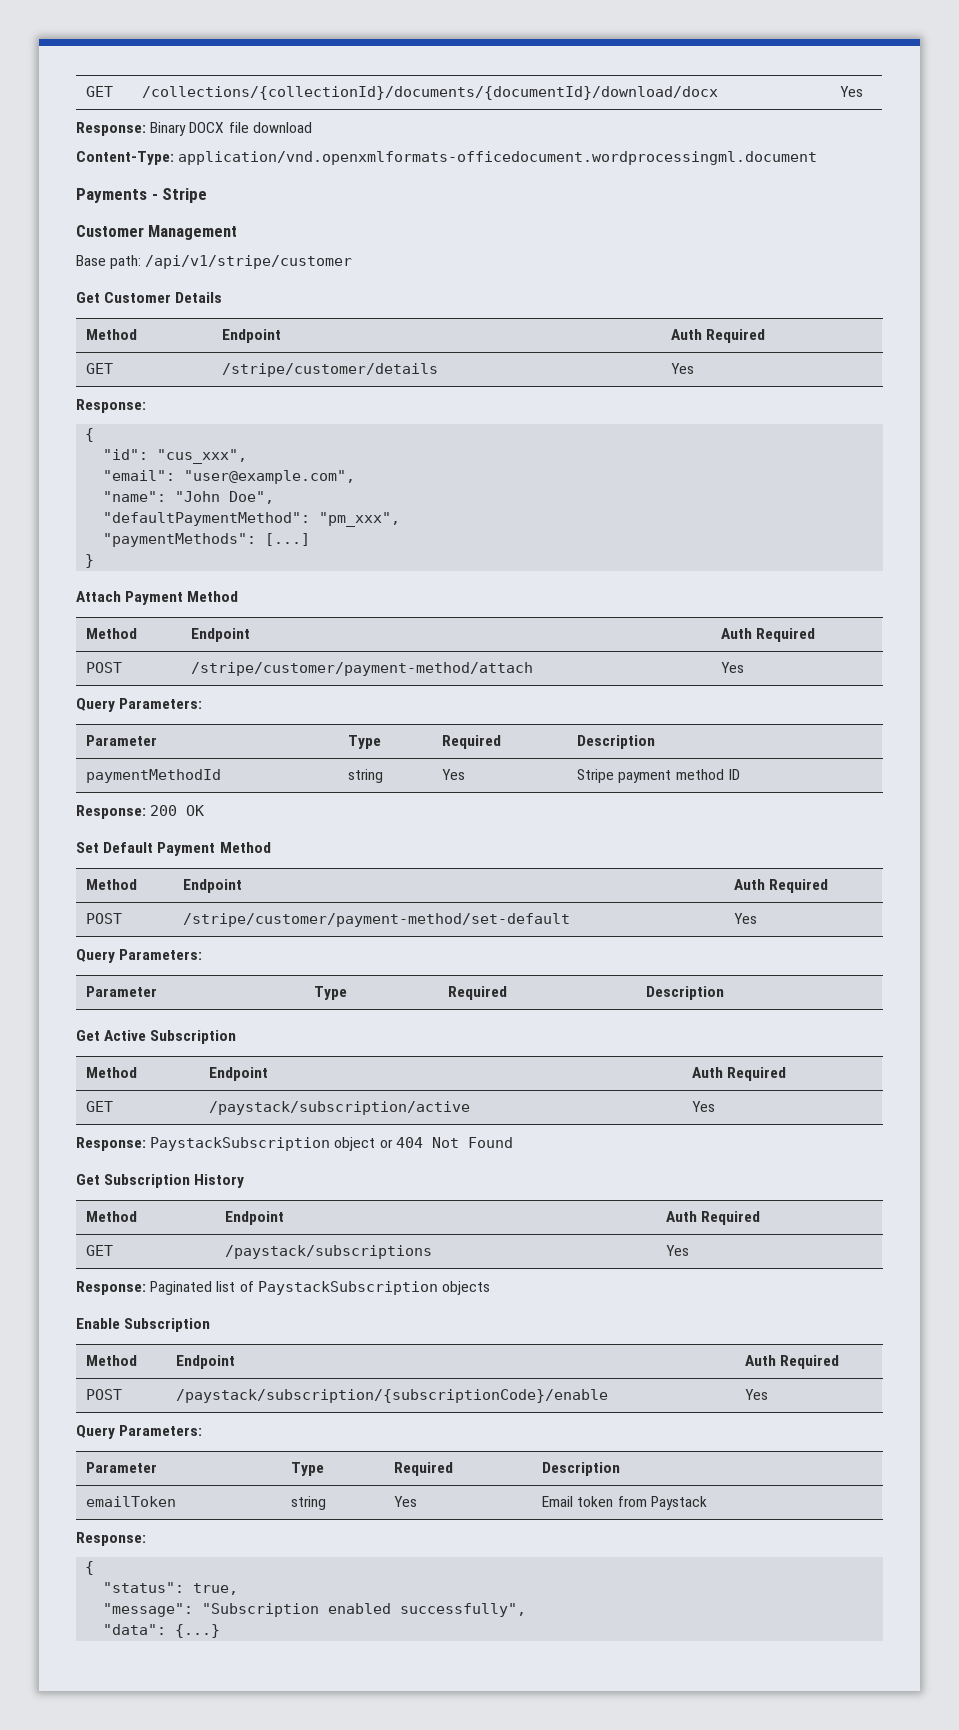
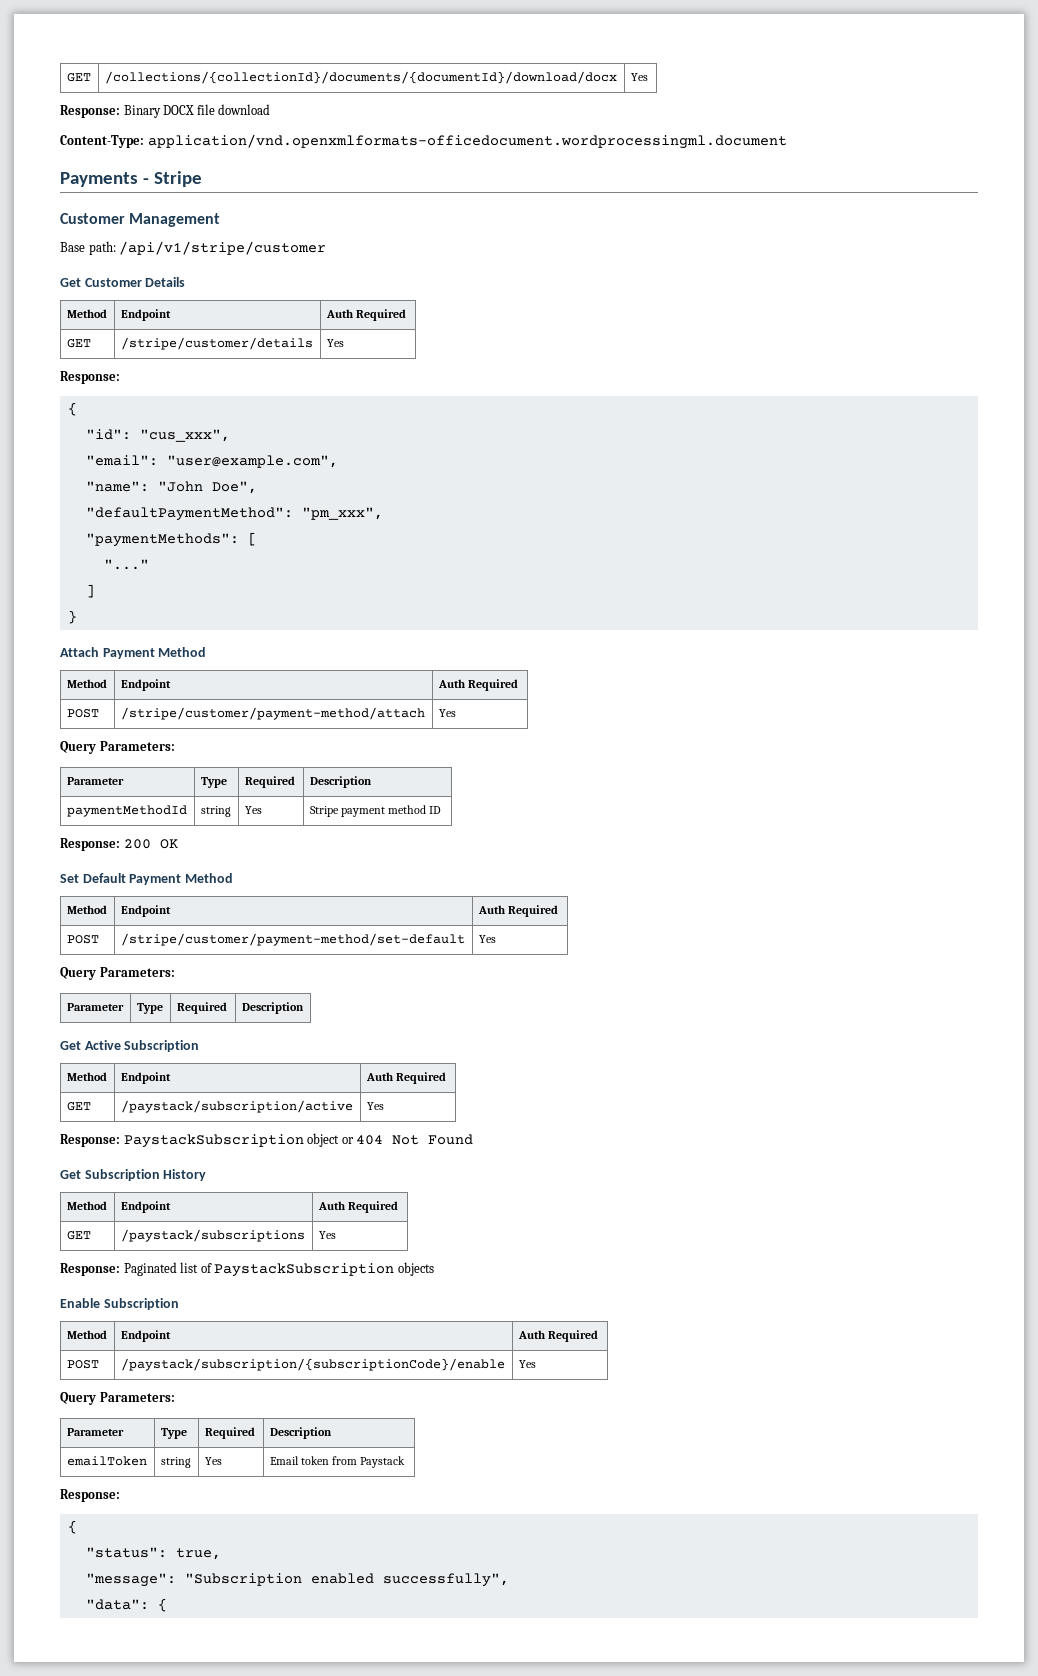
[265,533,311,546] [...] -> [247,532,257,546] [103,559,149,570] [85,584,95,598] [ // "..." // ]
[175,1624,221,1638] {...} -> [157,1598,167,1612] {

